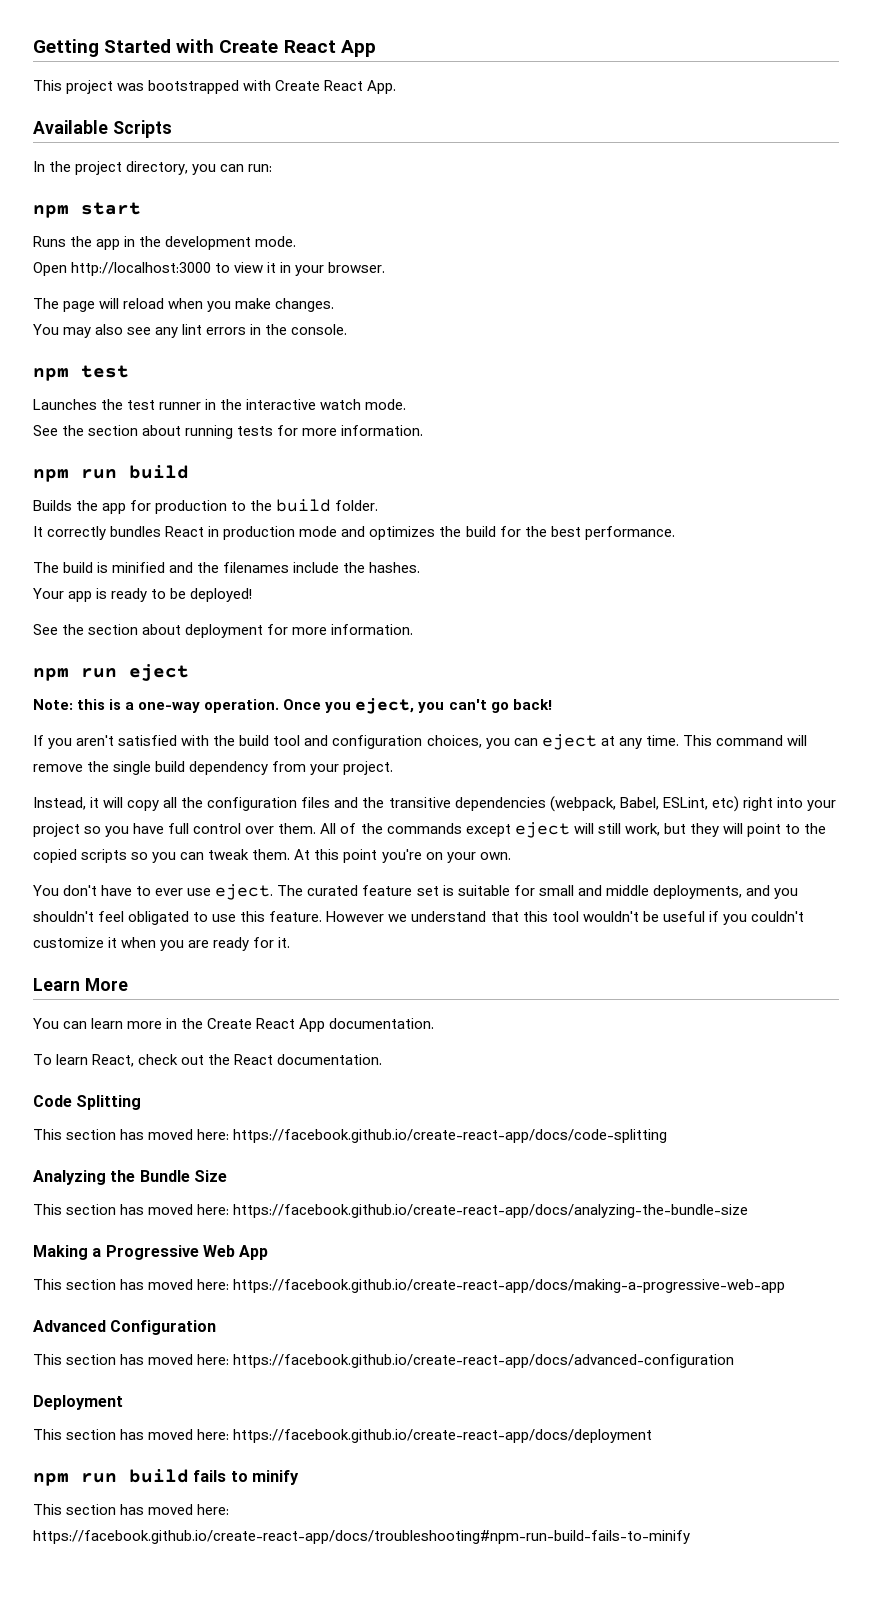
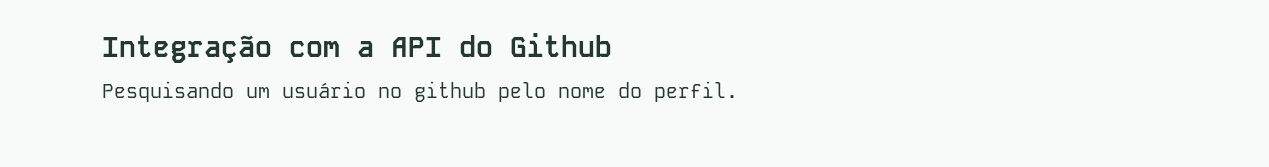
[33,39,376,57] [33,80,397,94] [33,120,172,138] [33,161,273,175] [33,202,141,218] [33,236,297,250] [33,262,386,276] [33,298,335,312] [33,324,348,338] [33,365,129,381] [33,399,407,410] [33,425,424,439] [33,465,189,482] [33,499,379,514] [33,526,675,540] [33,562,421,573] [33,588,253,602] [33,624,414,638] [33,664,189,681] [33,698,552,714] [33,734,807,750] [33,761,394,775] [33,796,836,812] [33,822,827,838] [33,849,511,863] [33,884,798,900] [33,911,804,925] [33,937,291,951] [33,978,128,991] [33,1018,435,1032] [33,1054,383,1067] [33,1095,142,1110] [33,1129,668,1143] [33,1170,227,1185] [33,1204,749,1218] [33,1245,269,1260] [33,1279,786,1293] [33,1320,217,1335] [33,1354,735,1368] [33,1395,123,1410] [33,1429,653,1443] [33,1469,299,1486] [33,1504,230,1515] [33,1530,690,1544] Getting Started with Create React App // This project was bootstrapped with Create React App. // Available Scripts // In the project directory, you can run: // npm start // Runs the app in the development mode. // Open http://localhost:3000 to view it in your browser. // The page will reload when you make changes. // You may also see any lint errors in the console. // npm test // Launches the test runner in the interactive watch mode. // See the section about running tests for more information. // npm run build // Builds the app for production to the build folder. // It correctly bundles React in production mode and optimizes the build for the best performance. // The build is minified and the filenames include the hashes. // Your app is ready to be deployed! // See the section about deployment for more information. // npm run eject // Note: this is a one-way operation. Once you eject, you can't go back! // If you aren't satisfied with the build tool and configuration choices, you can eject at any time. This command will remove the single build dependency from your project. // Instead, it will copy all the configuration files and the transitive dependencies (webpack, Babel, ESLint, etc) right into your project so you have full control over them. All of the commands except eject will still work, but they will point to the copied scripts so you can tweak them. At this point you're on your own. // You don't have to ever use eject. The curated feature set is suitable for small and middle deployments, and you shouldn't feel obligated to use this feature. However we understand that this tool wouldn't be useful if you couldn't customize it when you are ready for it. // Learn More // You can learn more in the Create React App documentation. // To learn React, check out the React documentation. // Code Splitting // This section has moved here: https://facebook.github.io/create-react-app/docs/code-splitting // Analyzing the Bundle Size // This section has moved here: https://facebook.github.io/create-react-app/docs/analyzing-the-bundle-size // Making a Progressive Web App // This section has moved here: https://facebook.github.io/create-react-app/docs/making-a-progressive-web-app // Advanced Configuration // This section has moved here: https://facebook.github.io/create-react-app/docs/advanced-configuration // Deployment // This section has moved here: https://facebook.github.io/create-react-app/docs/deployment // npm run build fails to minify // This section has moved here: https://facebook.github.io/create-react-app/docs/troubleshooting#npm-run-build-fails-to-minify -> [102,33,612,63] [102,81,738,102] Integração com a API do Github // Pesquisando um usuário no github pelo nome do perfil.

